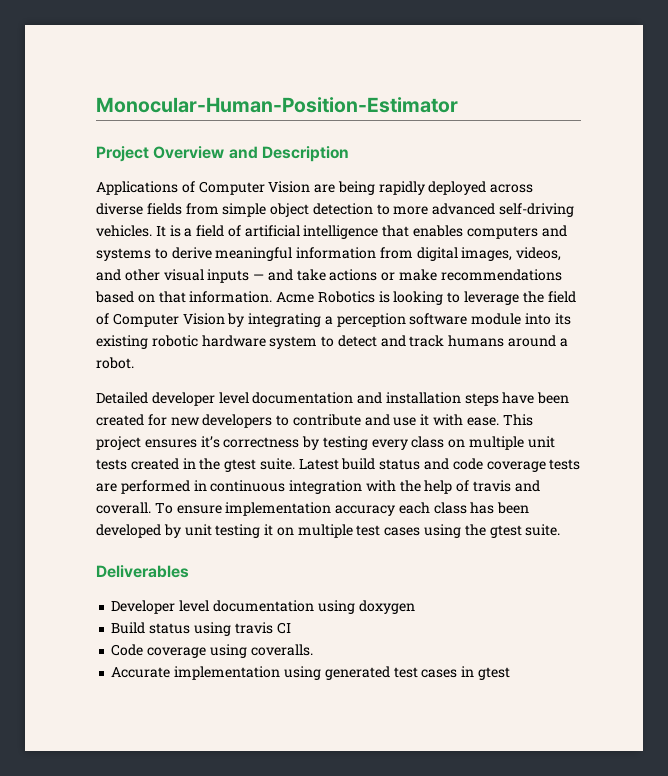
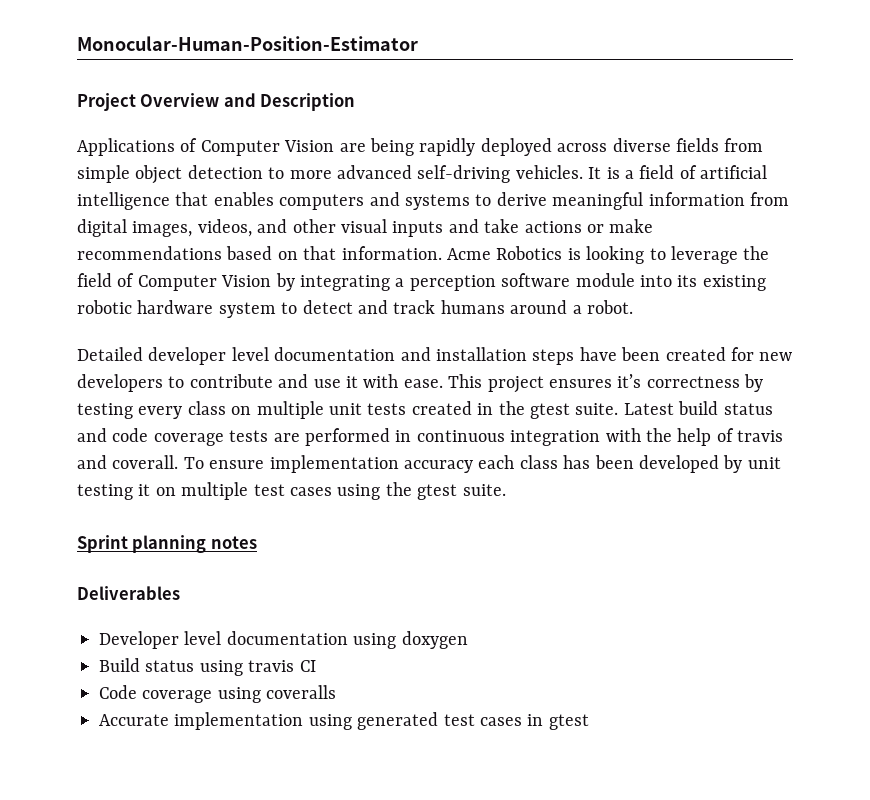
[253,274,265,280] — -> (444, 229) none
(561, 530) none -> [77,535,257,553] // Sprint planning notes
[250,644,313,656] coveralls. -> [266,685,337,699] coveralls

